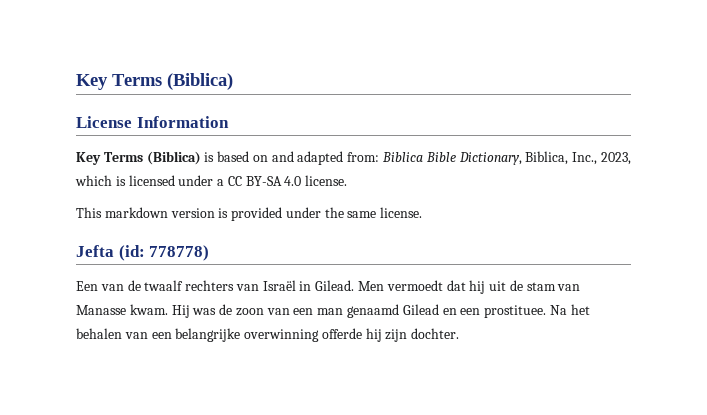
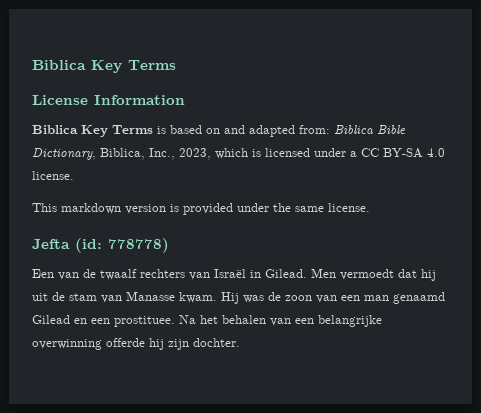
[76,73,233,90] Key Terms (Biblica) -> [32,60,176,73] Biblica Key Terms
[76,151,201,165] Key Terms (Biblica) -> [32,125,153,137] Biblica Key Terms

